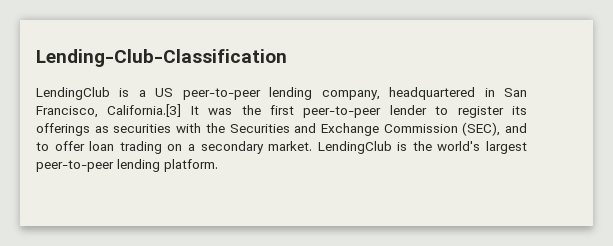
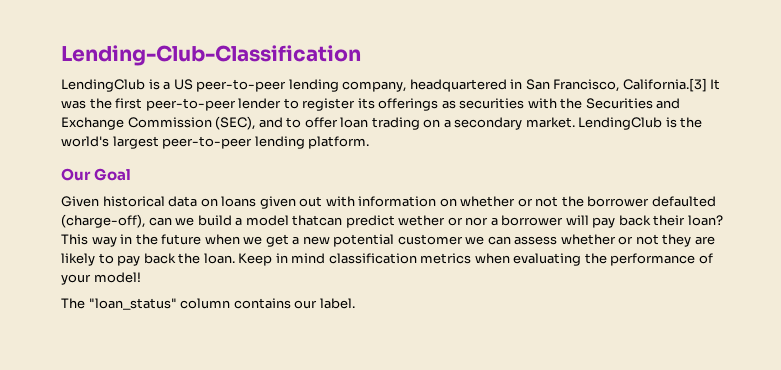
(218, 165) none -> [61,168,132,181] [61,196,716,209] [61,214,723,228] [61,234,715,247] [61,253,713,266] [61,272,141,285] [61,298,355,310] // Our Goal // Given historical data on loans given out with information on whether or not the borrower defaulted (charge-off), can we build a model thatcan predict wether or nor a borrower will pay back their loan? This way in the future when we get a new potential customer we can assess whether or not they are likely to pay back the loan. Keep in mind classification metrics when evaluating the performance of your model! // The "loan_status" column contains our label.

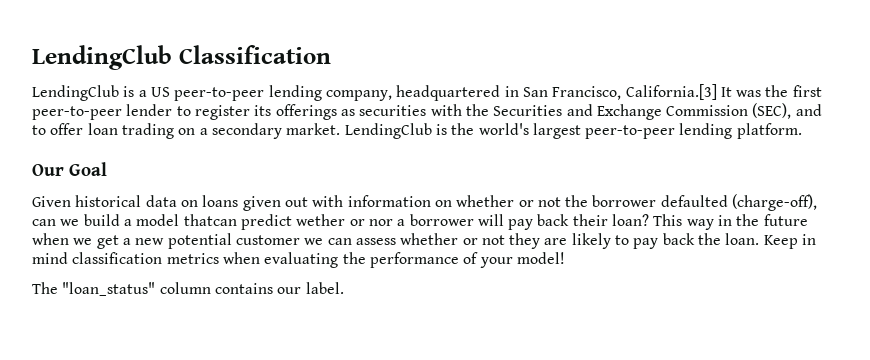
[61,45,361,66] Lending-Club-Classification -> [32,45,331,70] LendingClub Classification

